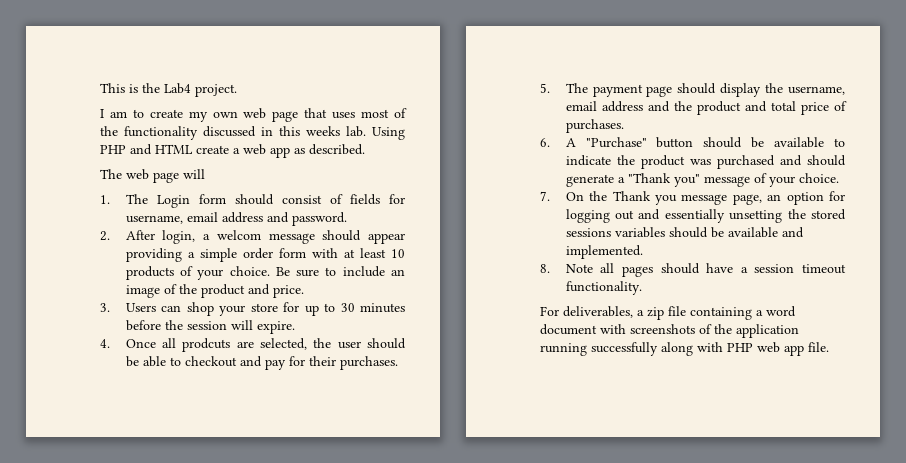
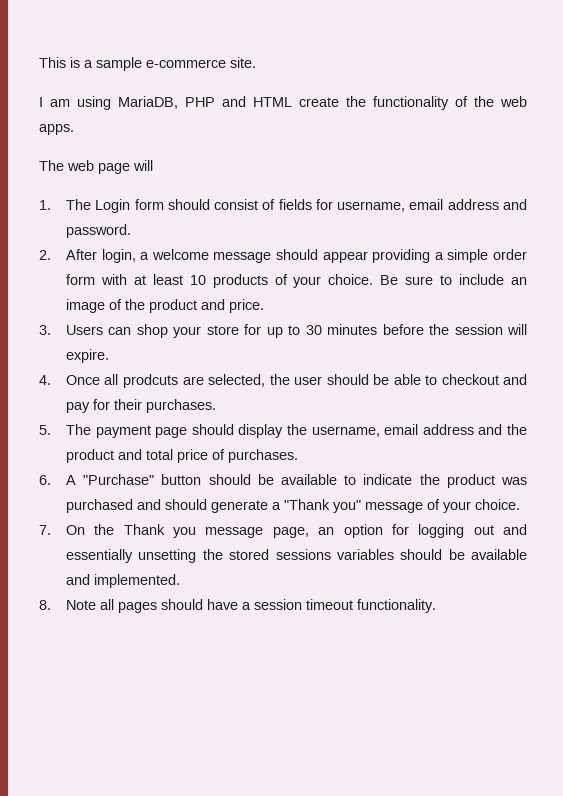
[142,83,237,97] [100,108,407,122] [100,126,405,140] [100,144,365,158] the Lab4 project. // I am to create my own web page that uses most of the functionality discussed in this weeks lab. Using PHP and HTML create a web app as described. -> [84,57,256,71] [39,96,527,110] [39,124,74,135] a sample e-commerce site. // I am using MariaDB, PHP and HTML create the functionality of the web apps.
[216,230,261,240] welcom -> [151,249,209,260] welcome
[540,306,796,320] [540,324,799,338] [540,342,829,356] // For deliverables, a zip file containing a word document with screenshots of the application running successfully along with PHP web app file. -> (436, 606) none

